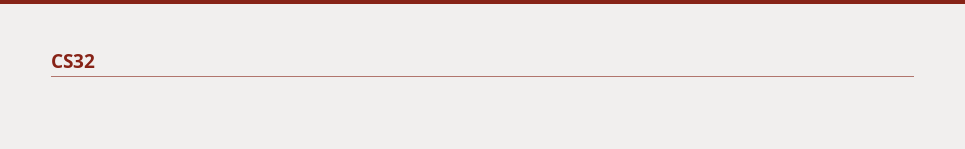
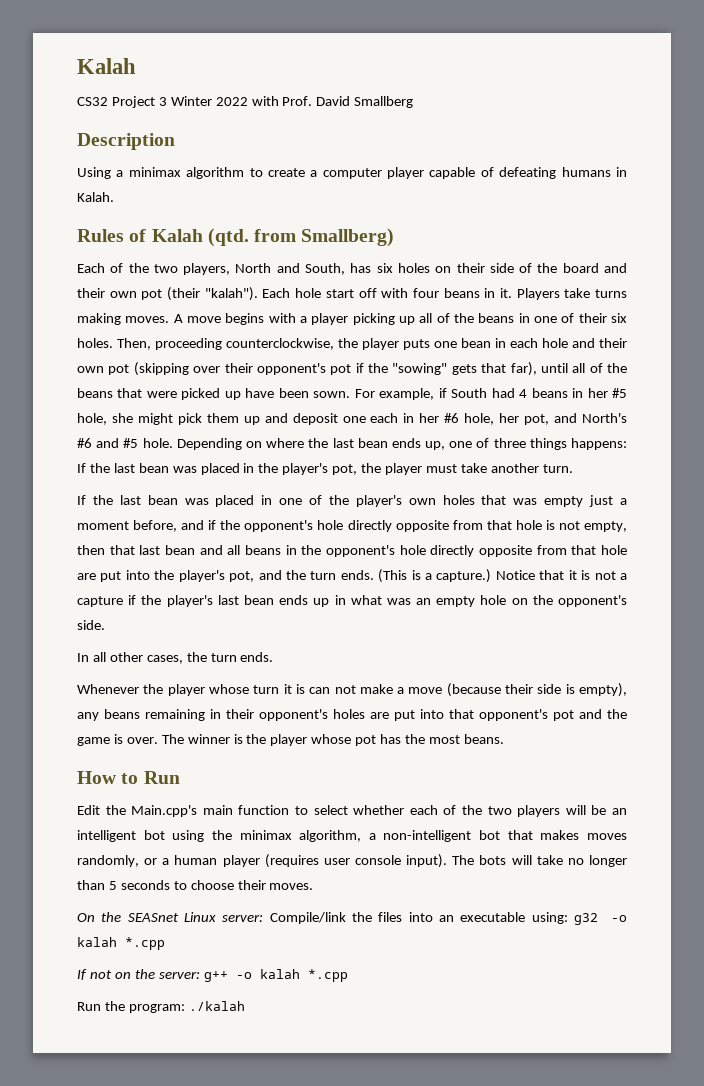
[51,54,95,68] CS32 -> [77,58,136,74] [77,96,414,108] [77,133,175,150] [77,167,627,179] [77,192,114,202] [77,228,395,247] [77,263,628,275] [77,287,627,301] [77,313,627,325] [77,338,627,350] [77,362,627,376] [77,388,628,400] [77,413,627,425] [77,438,627,450] [77,463,573,475] [77,495,627,507] [77,520,627,532] [77,545,628,557] [77,569,628,583] [77,595,627,607] [77,620,105,630] [77,652,274,664] [77,683,627,697] [77,709,627,721] [77,734,504,746] [77,771,180,784] [77,805,628,817] [77,830,627,842] [77,854,628,868] [77,880,314,890] [77,912,628,925] [77,937,165,950] [77,969,348,982] [77,1001,245,1013] Kalah // CS32 Project 3 Winter 2022 with Prof. David Smallberg // Description // Using a minimax algorithm to create a computer player capable of defeating humans in Kalah. // Rules of Kalah (qtd. from Smallberg) // Each of the two players, North and South, has six holes on their side of the board and their own pot (their "kalah"). Each hole start off with four beans in it. Players take turns making moves. A move begins with a player picking up all of the beans in one of their six holes. Then, proceeding counterclockwise, the player puts one bean in each hole and their own pot (skipping over their opponent's pot if the "sowing" gets that far), until all of the beans that were picked up have been sown. For example, if South had 4 beans in her #5 hole, she might pick them up and deposit one each in her #6 hole, her pot, and North's #6 and #5 hole. Depending on where the last bean ends up, one of three things happens: If the last bean was placed in the player's pot, the player must take another turn. // If the last bean was placed in one of the player's own holes that was empty just a moment before, and if the opponent's hole directly opposite from that hole is not empty, then that last bean and all beans in the opponent's hole directly opposite from that hole are put into the player's pot, and the turn ends. (This is a capture.) Notice that it is not a capture if the player's last bean ends up in what was an empty hole on the opponent's side. // In all other cases, the turn ends. // Whenever the player whose turn it is can not make a move (because their side is empty), any beans remaining in their opponent's holes are put into that opponent's pot and the game is over. The winner is the player whose pot has the most beans. // How to Run // Edit the Main.cpp's main function to select whether each of the two players will be an intelligent bot using the minimax algorithm, a non-intelligent bot that makes moves randomly, or a human player (requires user console input). The bots will take no longer than 5 seconds to choose their moves. // On the SEASnet Linux server: Compile/link the files into an executable using: g32 -o kalah *.cpp // If not on the server: g++ -o kalah *.cpp // Run the program: ./kalah

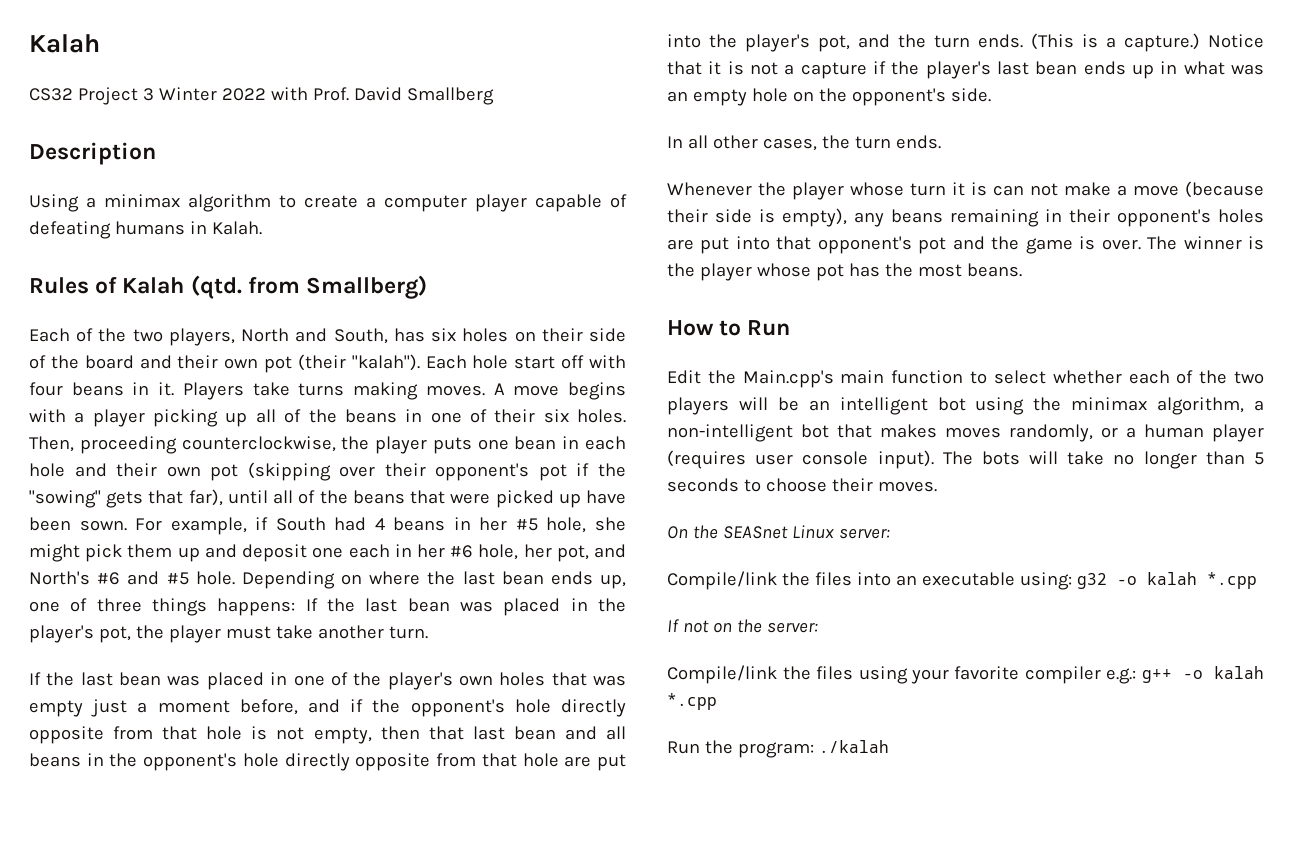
(264, 918) none -> (890, 533) //
(200, 975) none -> [667,665,1137,684] // Compile/link the files using your favorite compiler e.g.:

